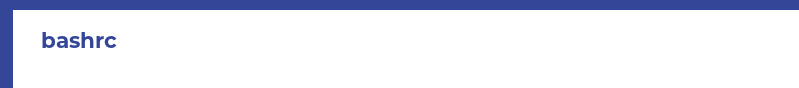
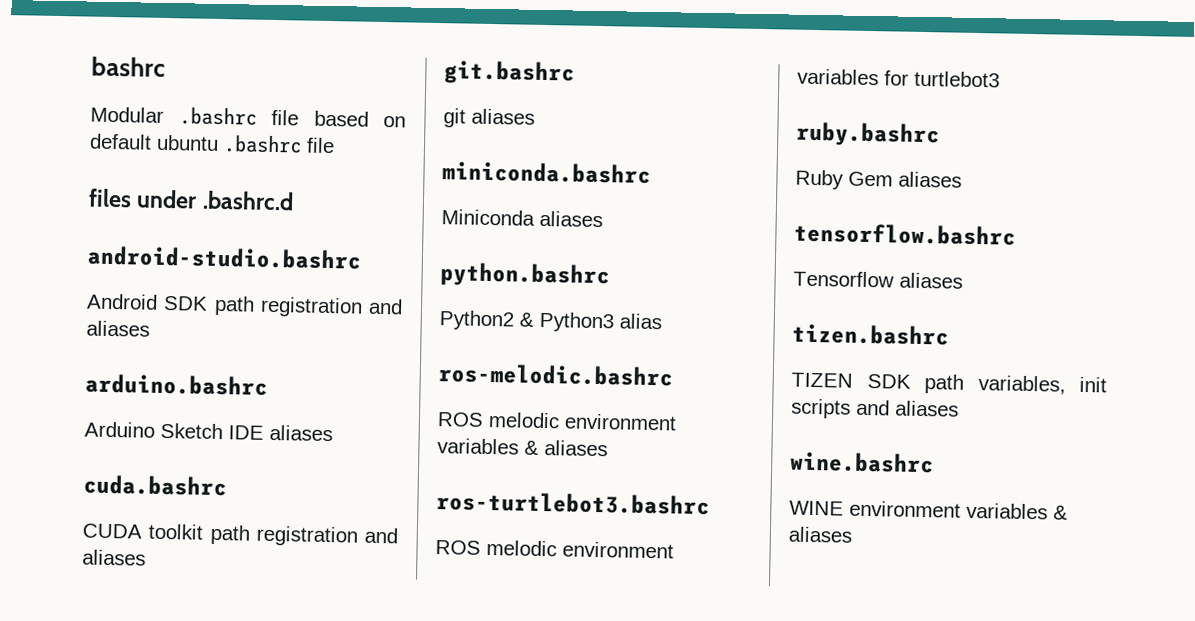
(117, 40) none -> [90,106,406,128] [89,133,335,154] [88,188,294,211] [87,245,362,270] [86,293,403,318] [86,320,150,337] [85,373,268,396] [84,421,333,442] [83,474,227,497] [82,523,398,547] [82,549,146,566] [444,60,575,86] [443,108,535,128] [442,161,651,184] [441,209,603,228] [440,262,610,289] [439,310,662,333] [438,363,673,387] [437,412,677,431] [437,438,608,457] [436,491,710,516] [435,539,674,559] [797,68,1000,88] [796,121,940,148] [795,169,962,190] [794,222,1016,246] [793,270,963,289] [792,323,949,346] [791,372,1107,395] [791,398,959,419] [790,451,934,474] [789,500,1068,520] [788,526,853,543] // Modular .bashrc file based on default ubuntu .bashrc file // files under .bashrc.d // android-studio.bashrc // Android SDK path registration and aliases // arduino.bashrc // Arduino Sketch IDE aliases // cuda.bashrc // CUDA toolkit path registration and aliases // git.bashrc // git aliases // miniconda.bashrc // Miniconda aliases // python.bashrc // Python2 & Python3 alias // ros-melodic.bashrc // ROS melodic environment variables & aliases // ros-turtlebot3.bashrc // ROS melodic environment variables for turtlebot3 // ruby.bashrc // Ruby Gem aliases // tensorflow.bashrc // Tensorflow aliases // tizen.bashrc // TIZEN SDK path variables, init scripts and aliases // wine.bashrc // WINE environment variables & aliases

